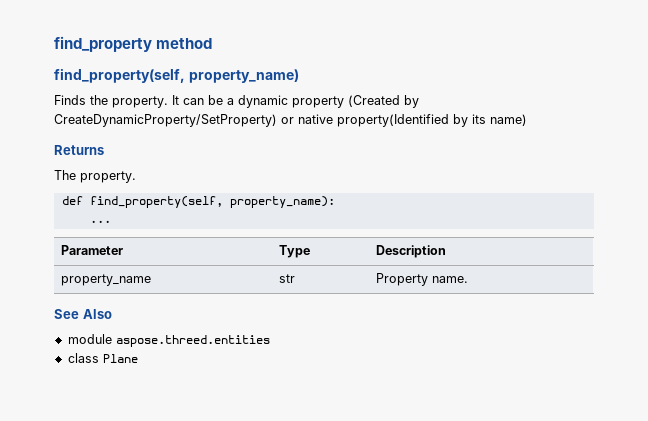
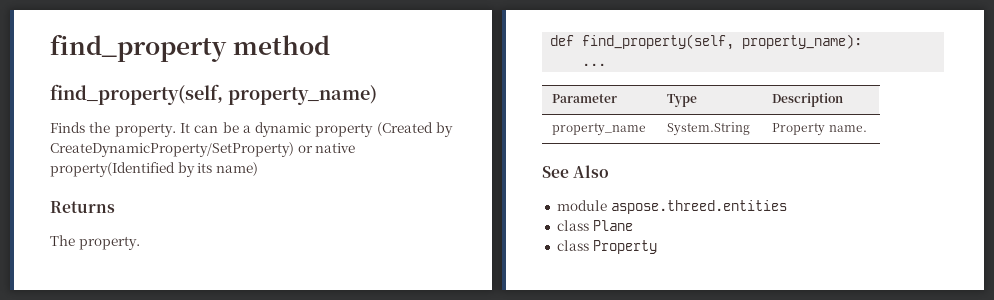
[279,274,296,283] str -> [667,122,751,136] System.String
(138, 358) none -> [556,240,657,254] // class Property

